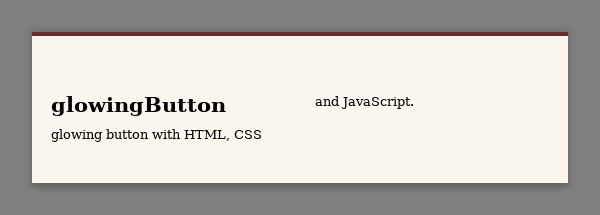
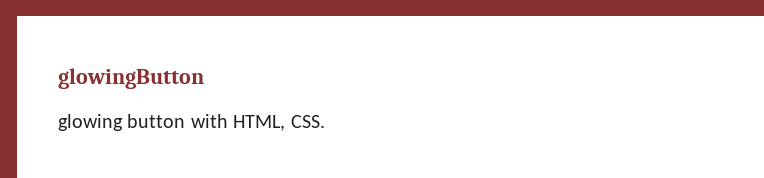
[234,130,262,139] [315,96,414,109] CSS and JavaScript. -> [290,115,325,128] CSS.

